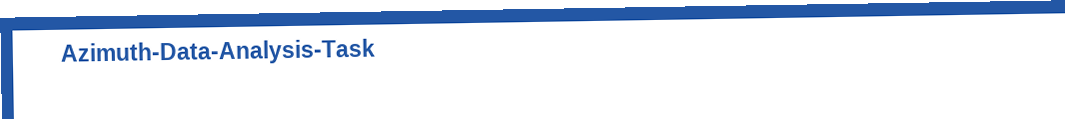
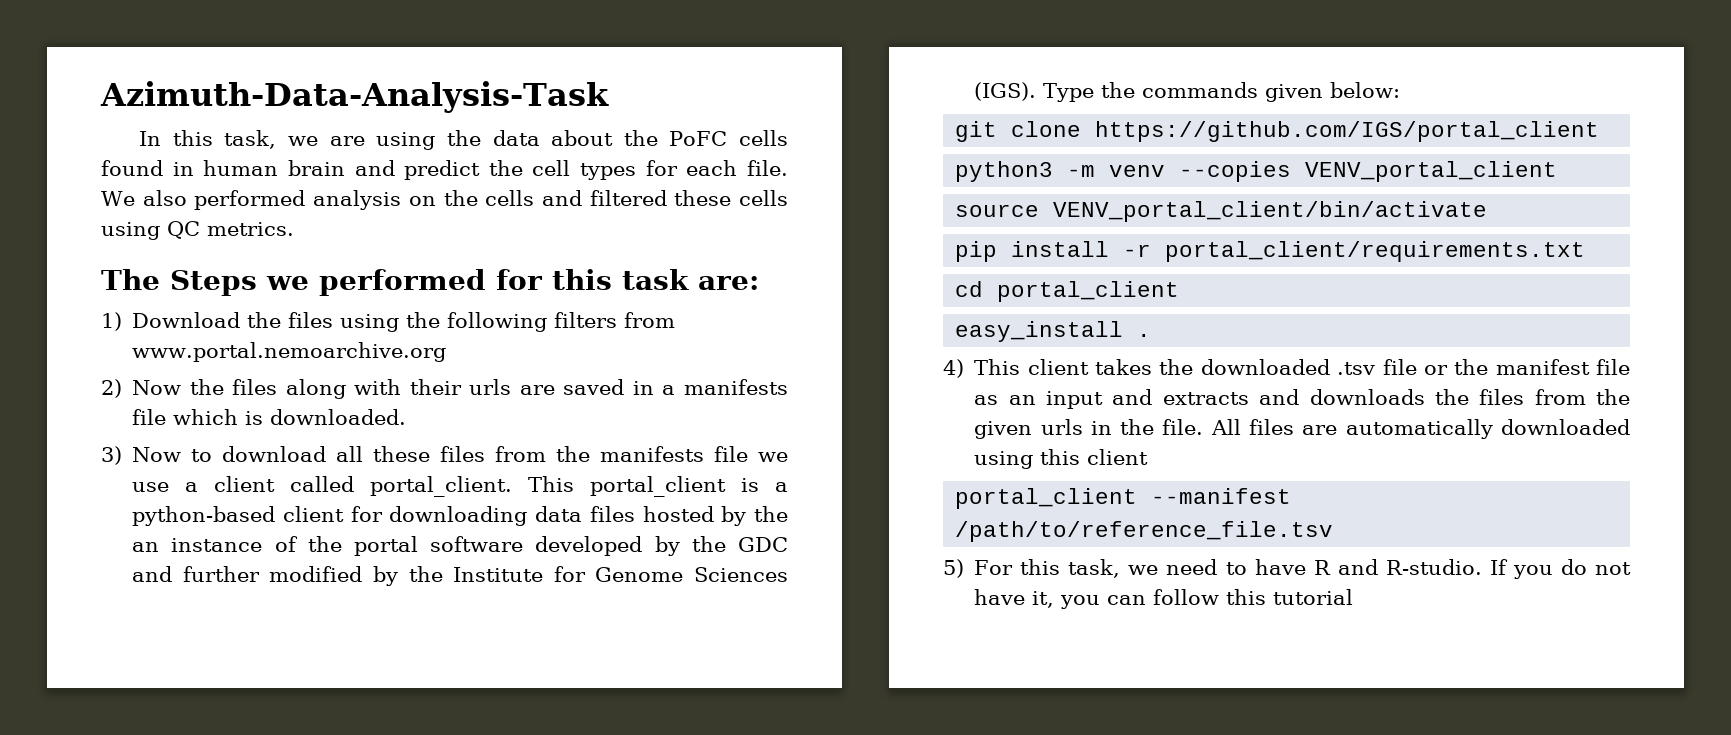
(376, 52) none -> [139,130,788,150] [101,160,788,180] [101,190,789,210] [101,221,294,240] [101,269,759,296] [101,312,676,332] [132,342,447,362] [101,379,788,399] [132,409,407,425] [101,446,789,465] [132,476,788,497] [132,506,788,526] [132,536,789,556] [132,566,788,586] [974,82,1401,102] [955,121,1600,142] [955,161,1558,182] [955,201,1488,222] [955,241,1586,262] [955,281,1180,302] [955,321,1152,342] [943,359,1630,378] [974,389,1630,409] [974,419,1630,439] [974,449,1149,469] [955,488,1292,509] [955,521,1334,542] [943,559,1632,579] [974,589,1354,609] // In this task, we are using the data about the PoFC cells found in human brain and predict the cell types for each file. We also performed analysis on the cells and filtered these cells using QC metrics. // The Steps we performed for this task are: // 1) Download the files using the following filters from www.portal.nemoarchive.org // 2) Now the files along with their urls are saved in a manifests file which is downloaded. // 3) Now to download all these files from the manifests file we use a client called portal_client. This portal_client is a python-based client for downloading data files hosted by the an instance of the portal software developed by the GDC and further modified by the Institute for Genome Sciences (IGS). Type the commands given below: // git clone https://github.com/IGS/portal_client // python3 -m venv --copies VENV_portal_client // source VENV_portal_client/bin/activate // pip install -r portal_client/requirements.txt // cd portal_client // easy_install . // 4) This client takes the downloaded .tsv file or the manifest file as an input and extracts and downloads the files from the given urls in the file. All files are automatically downloaded using this client // portal_client --manifest /path/to/reference_file.tsv // 5) For this task, we need to have R and R-studio. If you do not have it, you can follow this tutorial

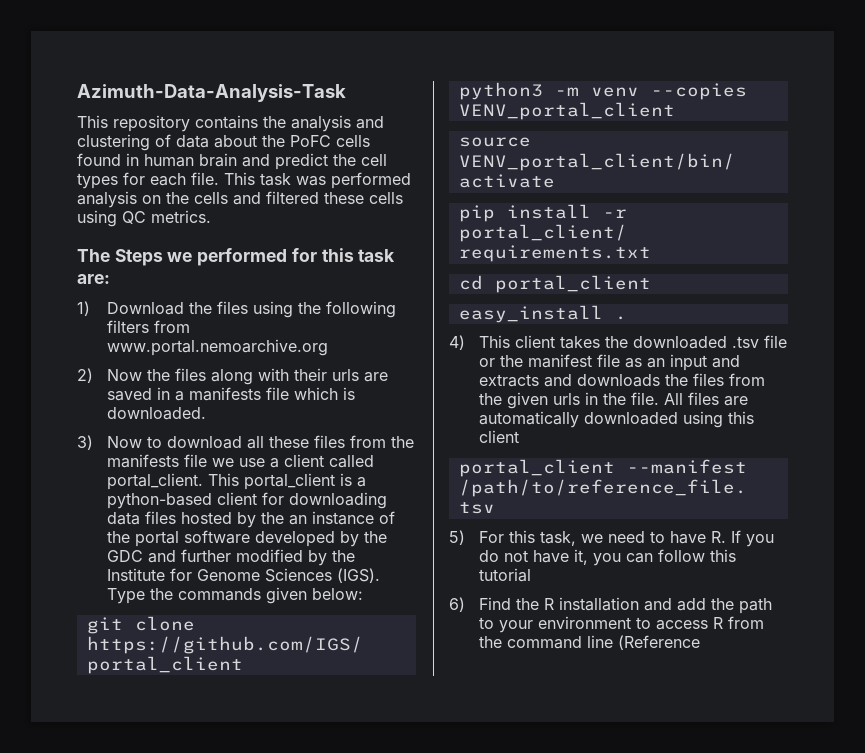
[139,130,481,150] In this task, we are using the -> [77,115,384,132] [77,134,171,151] This repository contains the analysis and clustering of
[101,190,187,206] We also -> [224,172,326,186] This task was
[1313,559,1482,575] R and R-studio. -> [711,531,727,543] R.
(1354, 597) none -> [449,597,773,614] [479,616,765,633] [479,635,701,650] // 6) Find the R installation and add the path to your environment to access R from the command line (Reference

